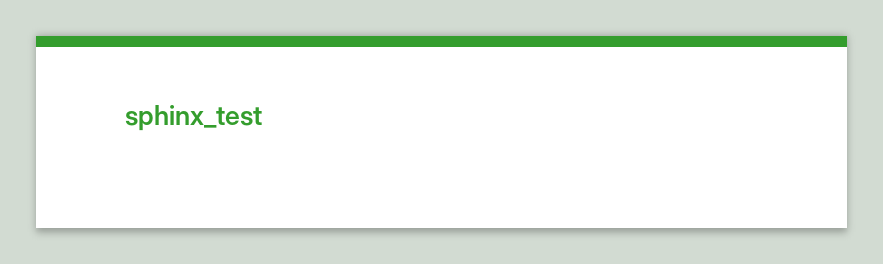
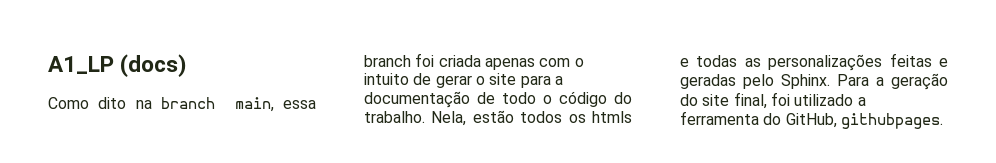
[125,105,262,131] sphinx_test -> [48,54,187,77] [48,97,316,112] [364,53,584,70] [364,73,563,88] [364,91,632,108] [364,110,632,126] [680,53,948,71] [680,73,948,90] [680,92,866,109] [680,111,943,129] A1_LP (docs) // Como dito na branch main, essa branch foi criada apenas com o intuito de gerar o site para a documentação de todo o código do trabalho. Nela, estão todos os htmls e todas as personalizações feitas e geradas pelo Sphinx. Para a geração do site final, foi utilizado a ferramenta do GitHub, githubpages.

